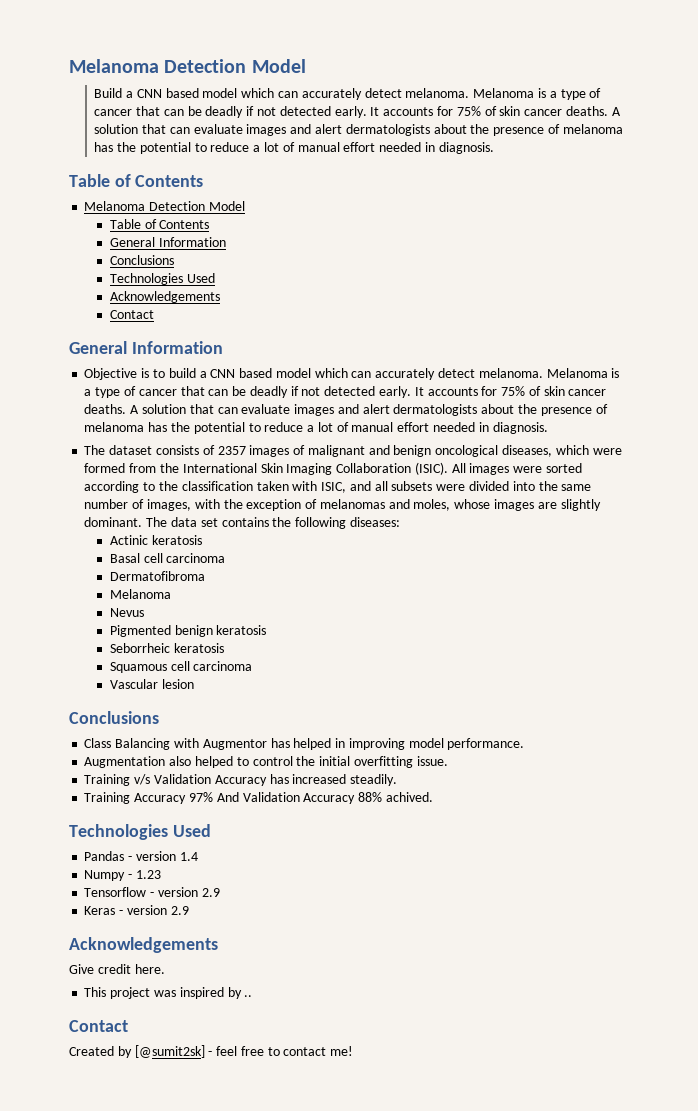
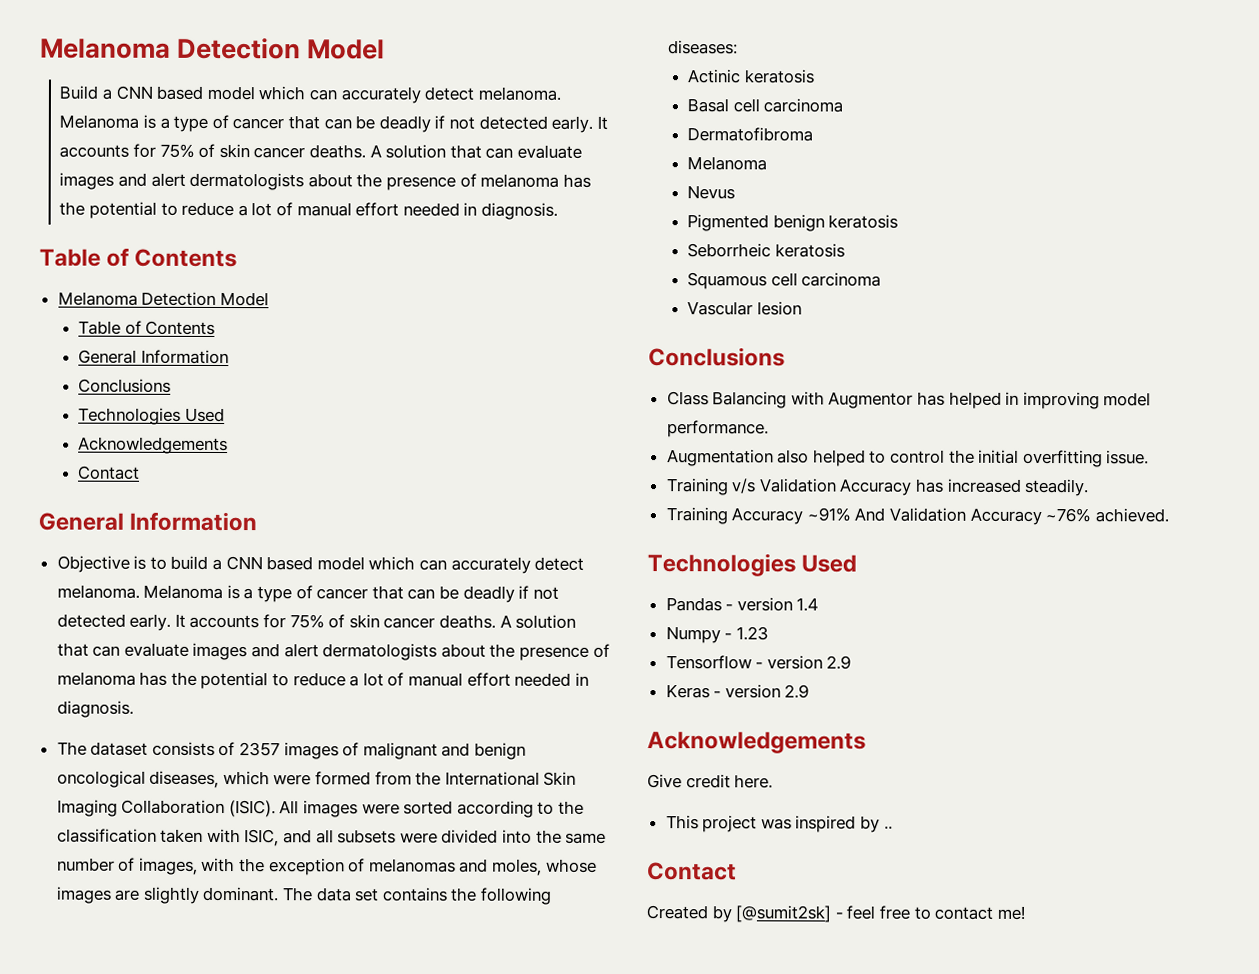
[188,792,213,802] 97% -> [806,507,851,522] ~91%
[358,792,433,802] 88% achived. -> [1045,508,1169,523] ~76% achieved.

